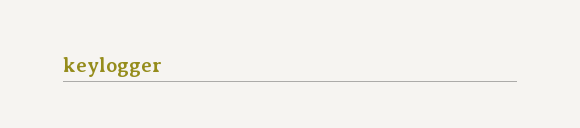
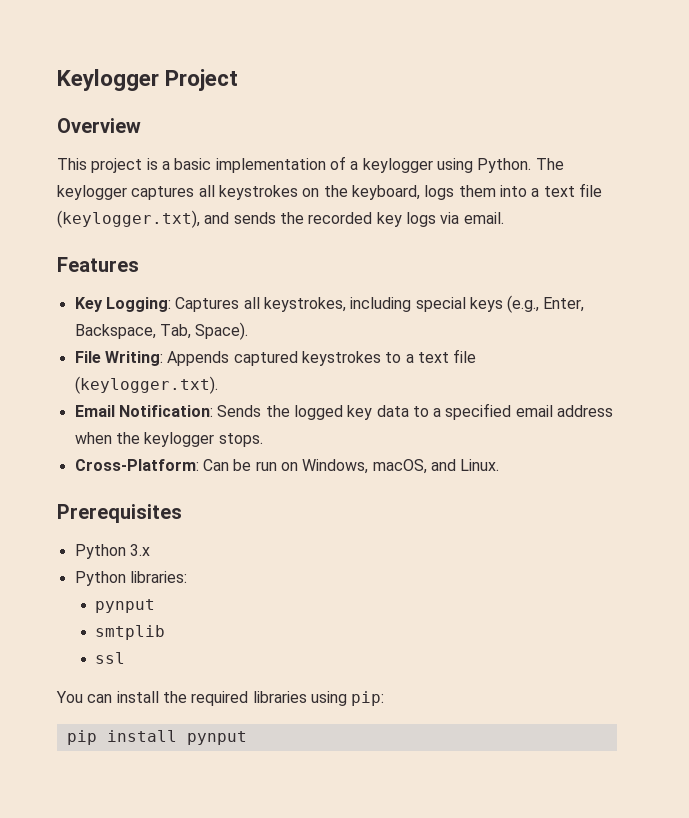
[63,57,162,77] keylogger -> [57,69,239,91] [57,118,141,133] [57,156,564,173] [57,183,602,200] [57,210,504,228] [57,257,139,272] [74,295,585,313] [74,322,249,340] [74,349,477,366] [74,376,218,394] [74,403,614,420] [74,432,263,447] [74,459,500,474] [57,504,182,523] [74,544,150,559] [74,571,187,586] [95,599,156,613] [95,625,166,640] [95,652,126,664] [56,691,385,706] [66,730,247,745] Keylogger Project // Overview // This project is a basic implementation of a keylogger using Python. The keylogger captures all keystrokes on the keyboard, logs them into a text file (keylogger.txt), and sends the recorded key logs via email. // Features // Key Logging: Captures all keystrokes, including special keys (e.g., Enter, Backspace, Tab, Space). // File Writing: Appends captured keystrokes to a text file (keylogger.txt). // Email Notification: Sends the logged key data to a specified email address when the keylogger stops. // Cross-Platform: Can be run on Windows, macOS, and Linux. // Prerequisites // Python 3.x // Python libraries: // pynput // smtplib // ssl // You can install the required libraries using pip: // pip install pynput

